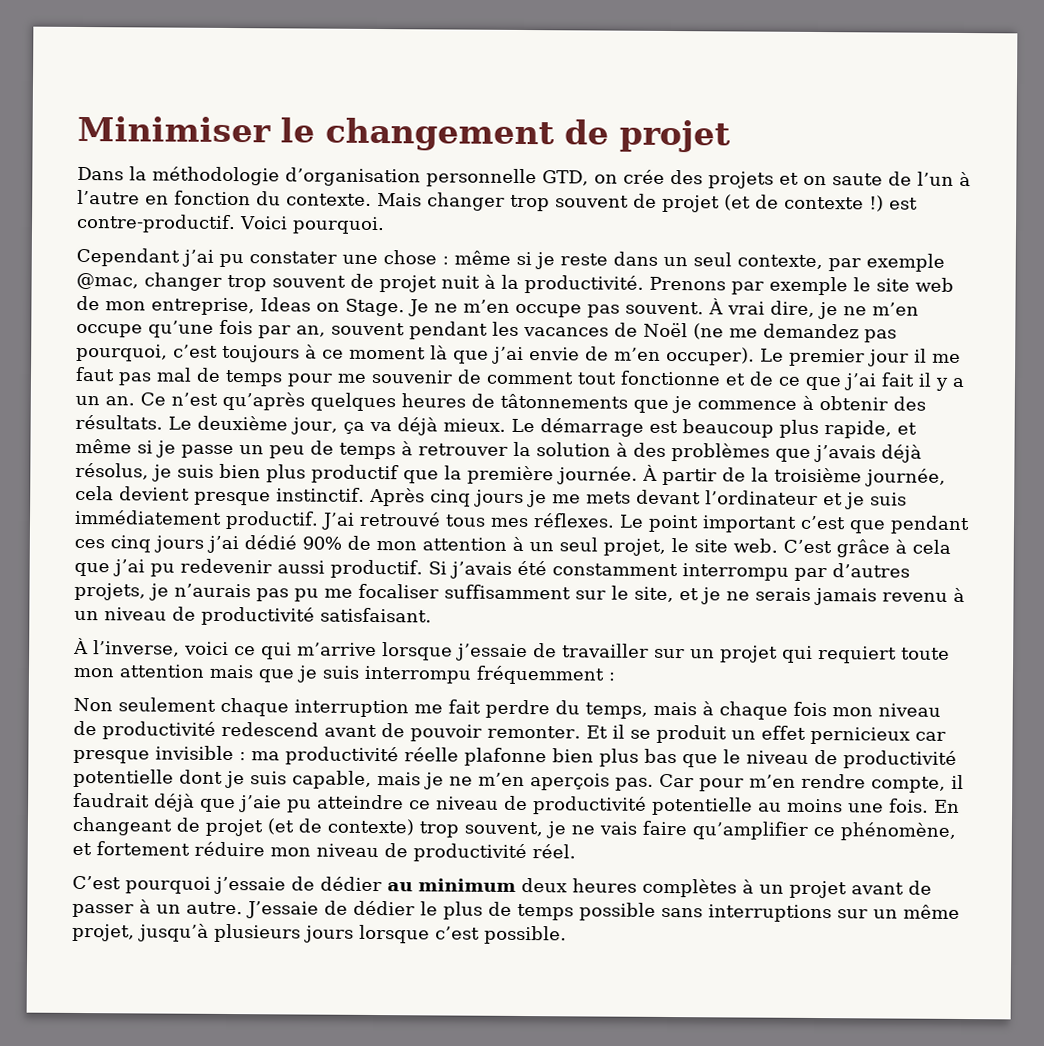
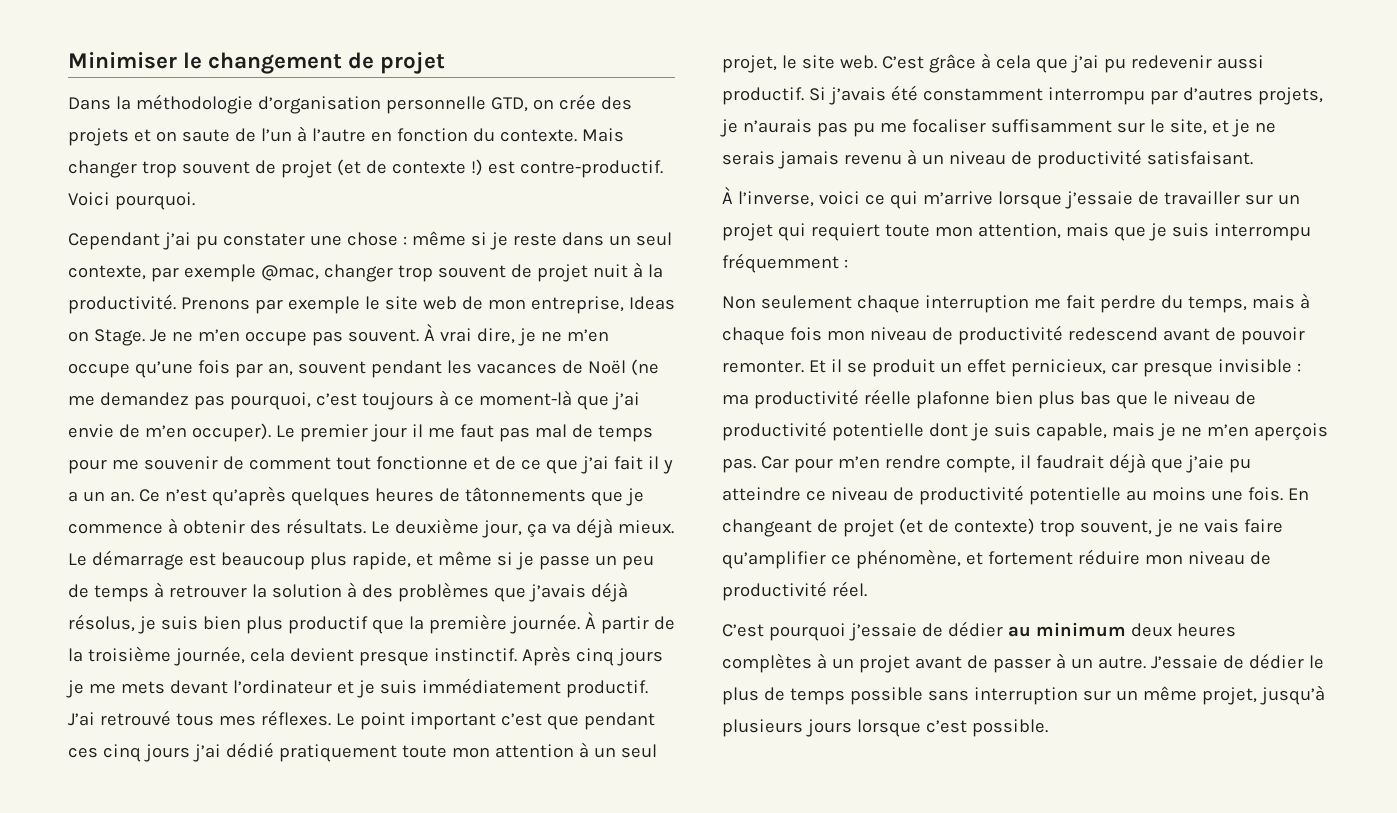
[349,345,448,360] moment là -> [478,390,572,406] moment-là
[302,535,371,550] 90% de -> [278,744,447,762] pratiquement toute
[119,664,205,678] attention -> [977,223,1061,239] attention,
[809,726,910,745] pernicieux -> [1010,359,1106,377] pernicieux,
[708,904,832,923] interruptions -> [973,687,1078,705] interruption

